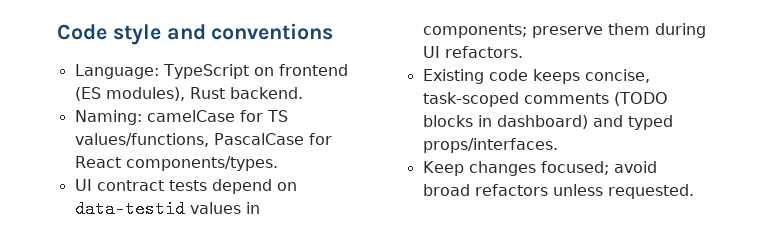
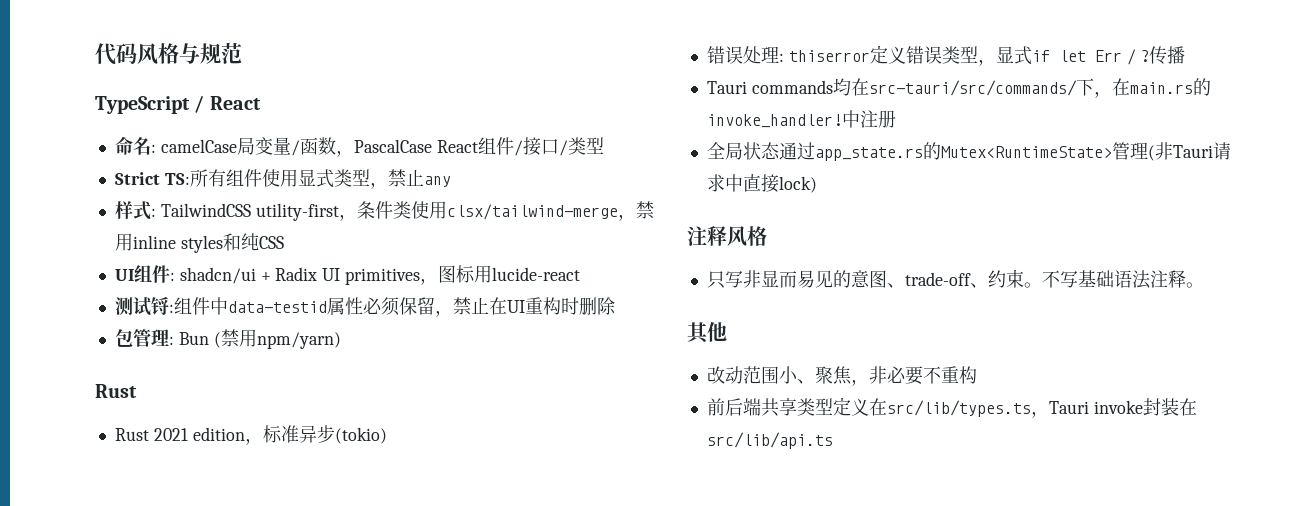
[57,23,334,45] [74,64,348,79] [74,87,303,101] [74,110,288,125] [74,133,332,147] [74,156,278,171] [74,179,297,194] [74,200,260,218] [422,23,706,38] [422,46,523,58] [422,69,650,84] [422,92,668,107] [422,115,673,130] [422,138,558,153] [422,161,657,176] [422,184,694,199] Code style and conventions // Language: TypeScript on frontend (ES modules), Rust backend. // Naming: camelCase for TS values/functions, PascalCase for React components/types. // UI contract tests depend on data-testid values in components; preserve them during UI refactors. // Existing code keeps concise, task-scoped comments (TODO blocks in dashboard) and typed props/interfaces. // Keep changes focused; avoid broad refactors unless requested. -> [95,42,242,65] [95,96,261,114] [114,136,604,157] [114,169,451,189] [114,201,654,221] [114,233,284,253] [114,265,581,285] [114,297,616,317] [114,329,341,349] [95,384,137,398] [114,425,387,445] [706,45,1186,66] [706,78,1211,98] [706,110,896,128] [706,142,1231,161] [706,174,817,193] [687,226,767,246] [706,270,1204,289] [687,322,727,344] [706,366,977,386] [706,397,1197,418] [706,432,833,449] 代码风格与规范 // TypeScript / React // 命名: camelCase局变量/函数，PascalCase React组件/接口/类型 // Strict TS:所有组件使用显式类型，禁止any // 样式: TailwindCSS utility-first，条件类使用clsx/tailwind-merge，禁用inline styles和纯CSS // UI组件: shadcn/ui + Radix UI primitives，图标用lucide-react // 测试锊:组件中data-testid属性必须保留，禁止在UI重构时删除 // 包管理: Bun (禁用npm/yarn) // Rust // Rust 2021 edition，标准异步(tokio) // 错误处理: thiserror定义错误类型，显式if let Err / ?传播 // Tauri commands均在src-tauri/src/commands/下，在main.rs的invoke_handler!中注册 // 全局状态通过app_state.rs的Mutex<RuntimeState>管理(非Tauri请求中直接lock) // 注释风格 // 只写非显而易见的意图、trade-off、约束。不写基础语法注释。 // 其他 // 改动范围小、聚焦，非必要不重构 // 前后端共享类型定义在src/lib/types.ts，Tauri invoke封装在src/lib/api.ts

